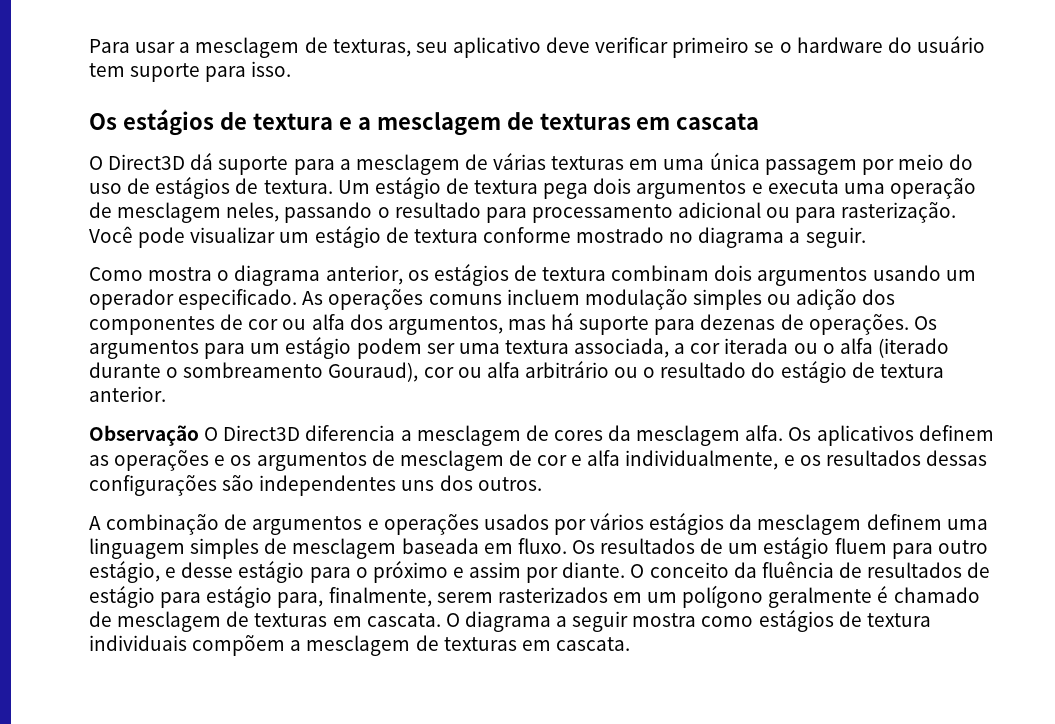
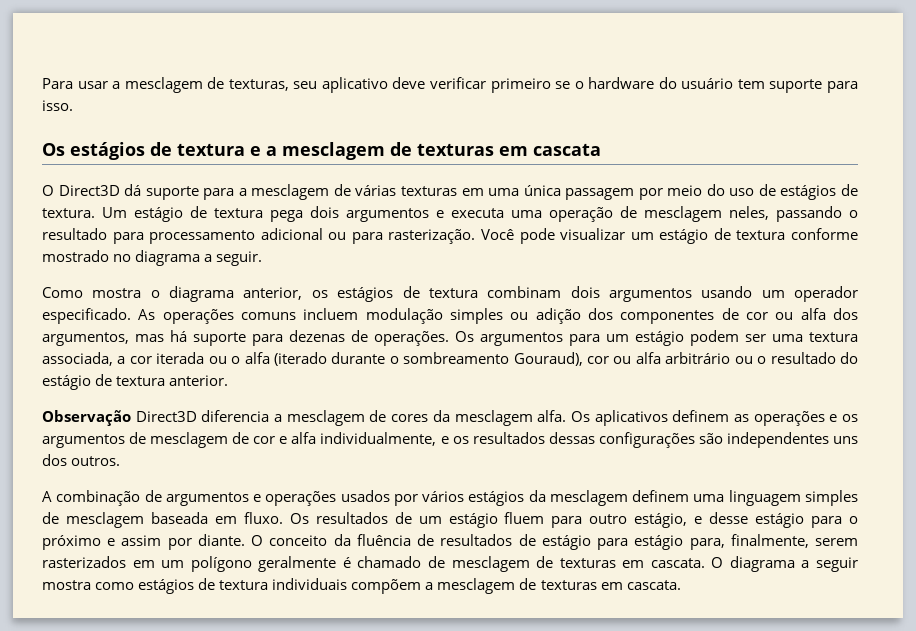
[204,427,219,441] O -> (131, 418) none

